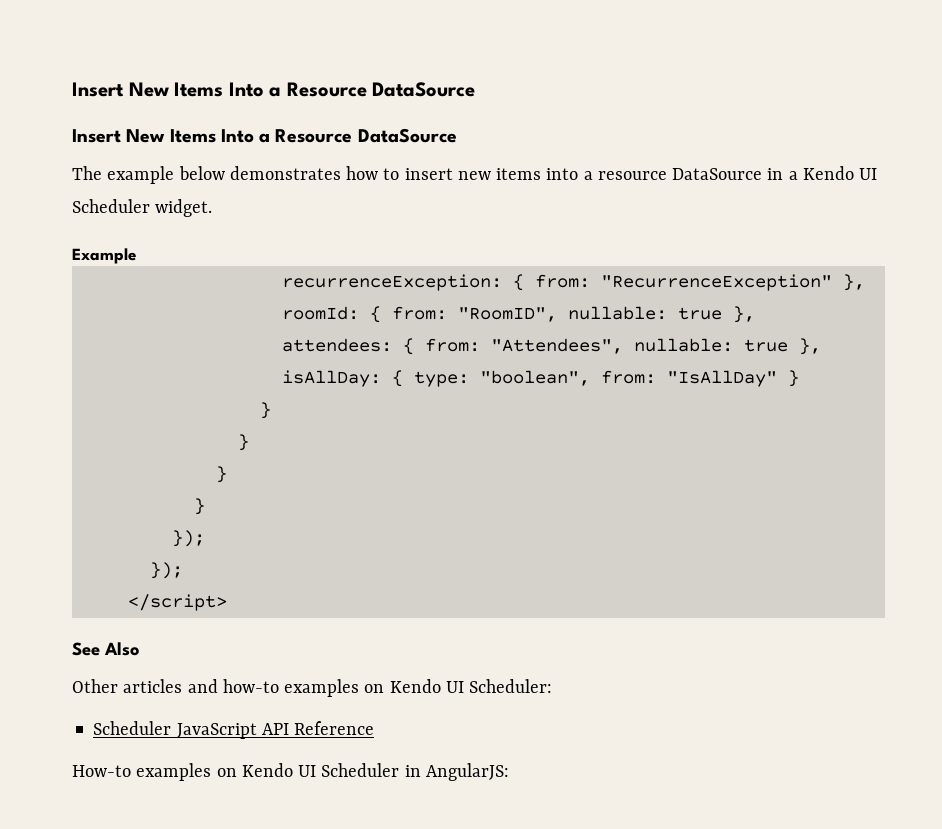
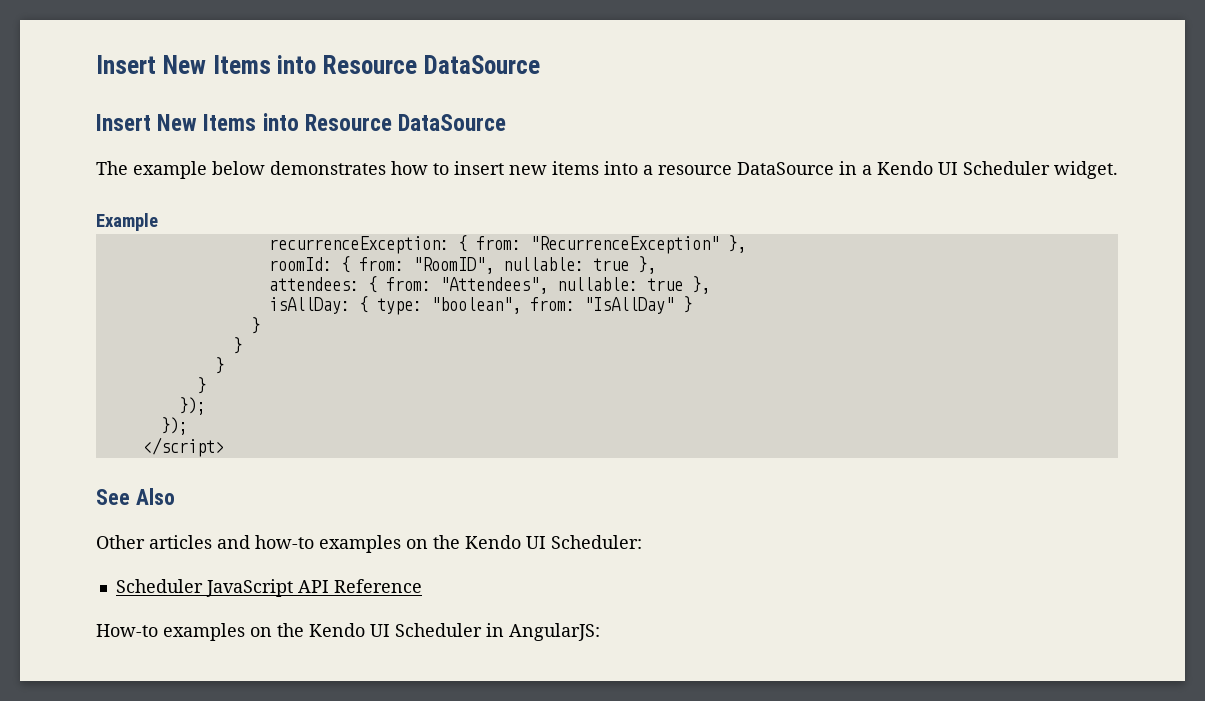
[72,82,282,97] Insert New Items Into a -> [96,55,317,74] Insert New Items into
[220,129,271,143] Into a -> [262,113,299,131] into
(385, 688) none -> [433,535,460,549] the
(237, 772) none -> [277,623,304,637] the

